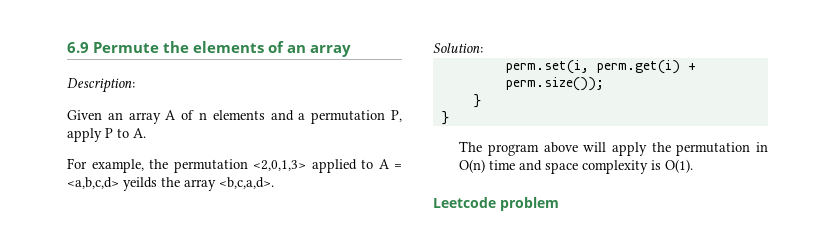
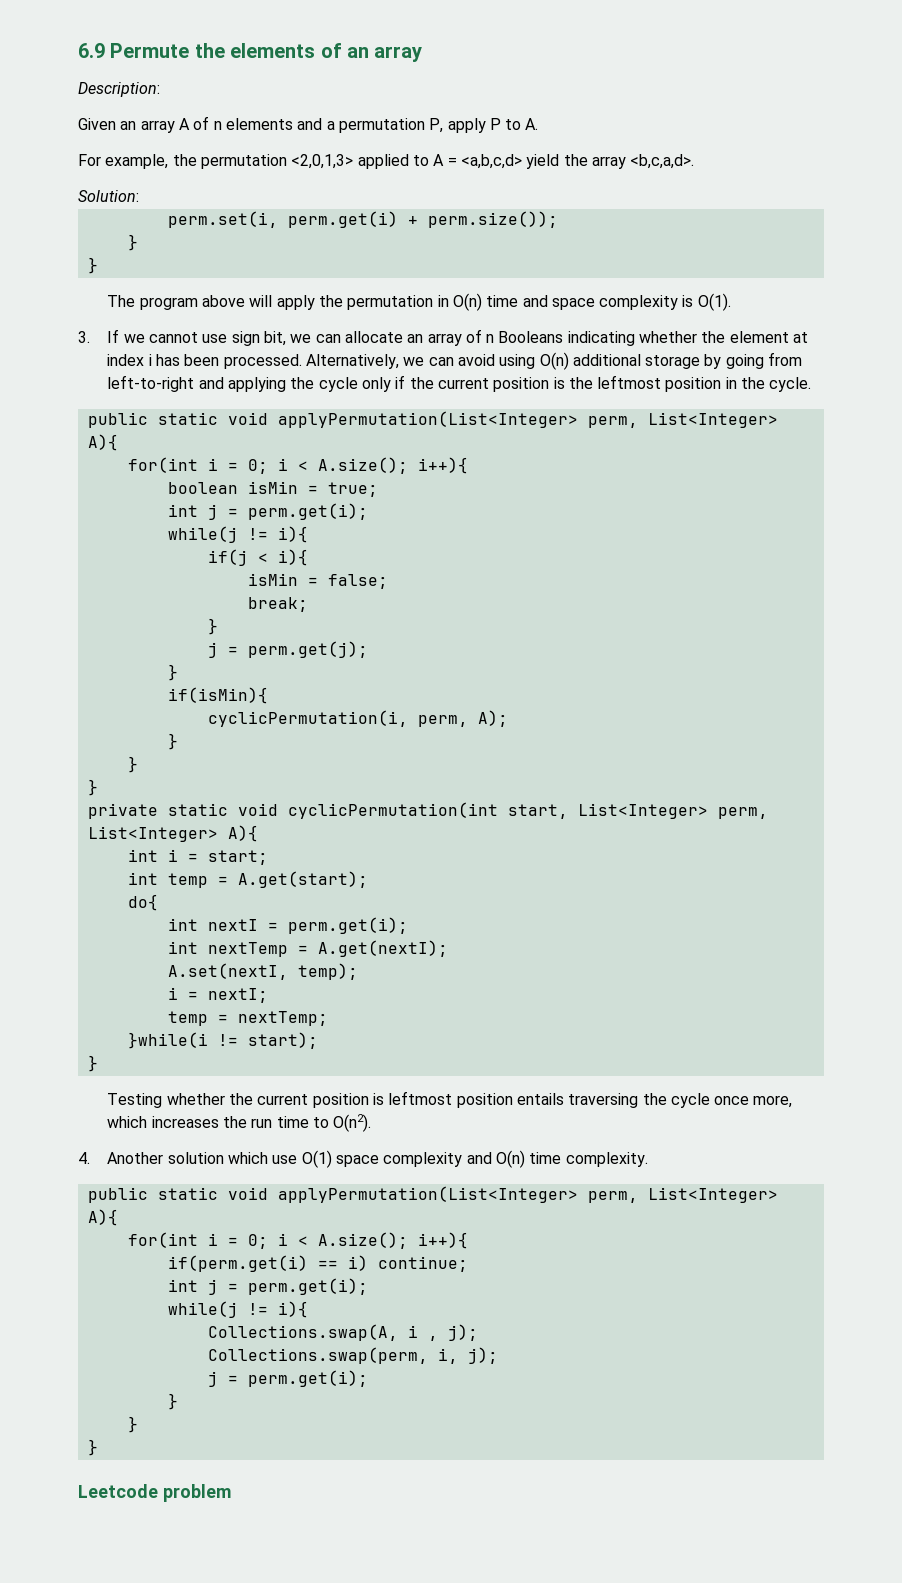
[123,177,157,191] yeilds -> [526,154,560,169] yield
(694, 166) none -> [78,329,809,346] [107,352,803,370] [107,375,812,392] [87,411,778,428] [87,434,118,451] [127,457,468,474] [167,481,378,497] [167,503,368,520] [167,526,308,543] [207,549,308,566] [247,573,388,589] [247,597,308,612] [207,618,218,635] [207,641,368,658] [167,664,178,681] [167,687,268,704] [207,710,508,727] [167,733,178,750] [127,756,138,773] [87,779,98,796] [87,802,768,819] [87,825,258,842] [127,849,268,865] [127,871,368,888] [127,894,158,911] [167,917,408,934] [167,940,448,957] [167,963,358,980] [167,987,268,1003] [167,1011,328,1026] [127,1032,318,1049] [87,1055,98,1072] [107,1091,793,1108] [107,1114,372,1132] [78,1150,648,1168] [87,1186,778,1203] [87,1209,118,1226] [127,1232,468,1249] [167,1255,468,1272] [167,1278,368,1295] [167,1301,308,1318] [207,1324,478,1341] [207,1347,498,1364] [207,1370,368,1387] [167,1393,178,1410] [127,1416,138,1433] [87,1439,98,1456] // 3. If we cannot use sign bit, we can allocate an array of n Booleans indicating whether the element at index i has been processed. Alternatively, we can avoid using O(n) additional storage by going from left-to-right and applying the cycle only if the current position is the leftmost position in the cycle. // public static void applyPermutation(List<Integer> perm, List<Integer> A){ // for(int i = 0; i < A.size(); i++){ // boolean isMin = true; // int j = perm.get(i); // while(j != i){ // if(j < i){ // isMin = false; // break; // } // j = perm.get(j); // } // if(isMin){ // cyclicPermutation(i, perm, A); // } // } // } // private static void cyclicPermutation(int start, List<Integer> perm, List<Integer> A){ // int i = start; // int temp = A.get(start); // do{ // int nextI = perm.get(i); // int nextTemp = A.get(nextI); // A.set(nextI, temp); // i = nextI; // temp = nextTemp; // }while(i != start); // } // Testing whether the current position is leftmost position entails traversing the cycle once more, which increases the run time to O(n2). // 4. Another solution which use O(1) space complexity and O(n) time complexity. // public static void applyPermutation(List<Integer> perm, List<Integer> A){ // for(int i = 0; i < A.size(); i++){ // if(perm.get(i) == i) continue; // int j = perm.get(i); // while(j != i){ // Collections.swap(A, i , j); // Collections.swap(perm, i, j); // j = perm.get(i); // } // } // }

